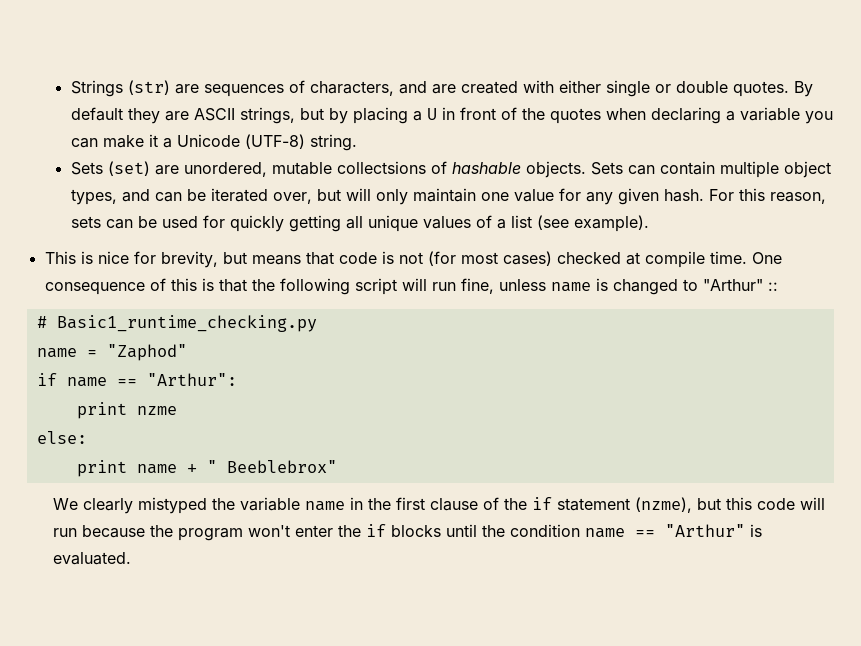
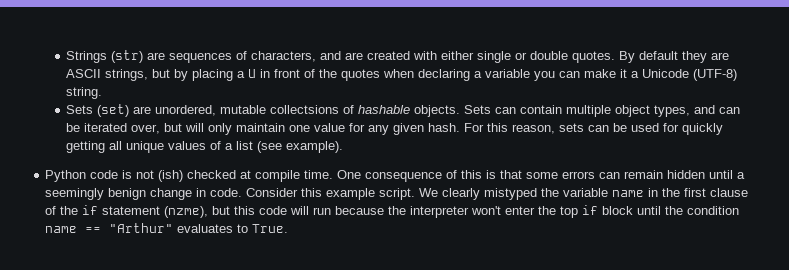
[44,251,552,268] This is nice for brevity, but means that code is not (for most cases) -> [45,170,184,182] Python code is not (ish)
[251,278,778,295] [36,315,317,332] [36,344,187,361] [36,373,237,387] [76,402,177,419] [36,431,87,444] [76,460,337,477] the following script will run fine, unless name is changed to "Arthur" :: // # Basic1_runtime_checking.py // name = "Zaphod" // if name == "Arthur": // print nzme // else: // print name + " Beeblebrox" // -> [526,170,746,179] [45,188,416,200] some errors can remain hidden until a seemingly benign change in code. Consider this example script.
[178,528,244,541] program -> [410,206,470,218] interpreter
[366,524,442,537] if blocks -> [560,205,634,218] top if block
[750,524,763,537] [53,552,132,565] is evaluated. -> [177,224,289,233] evaluates to True.

